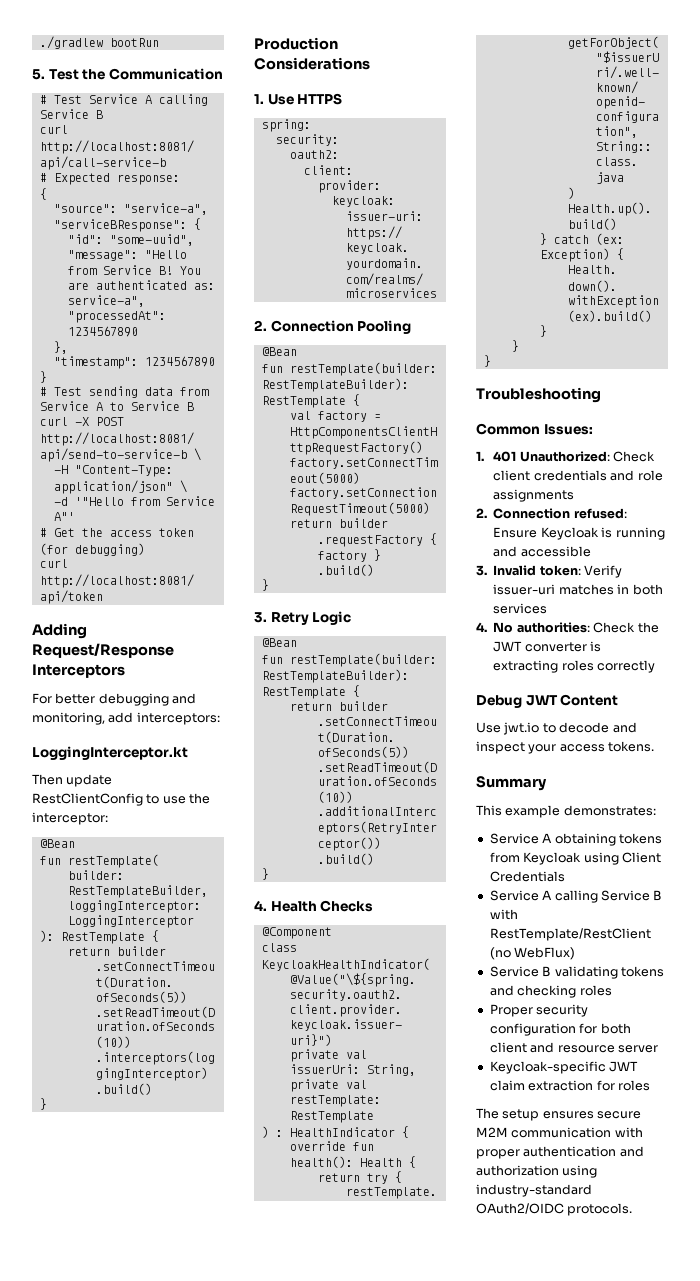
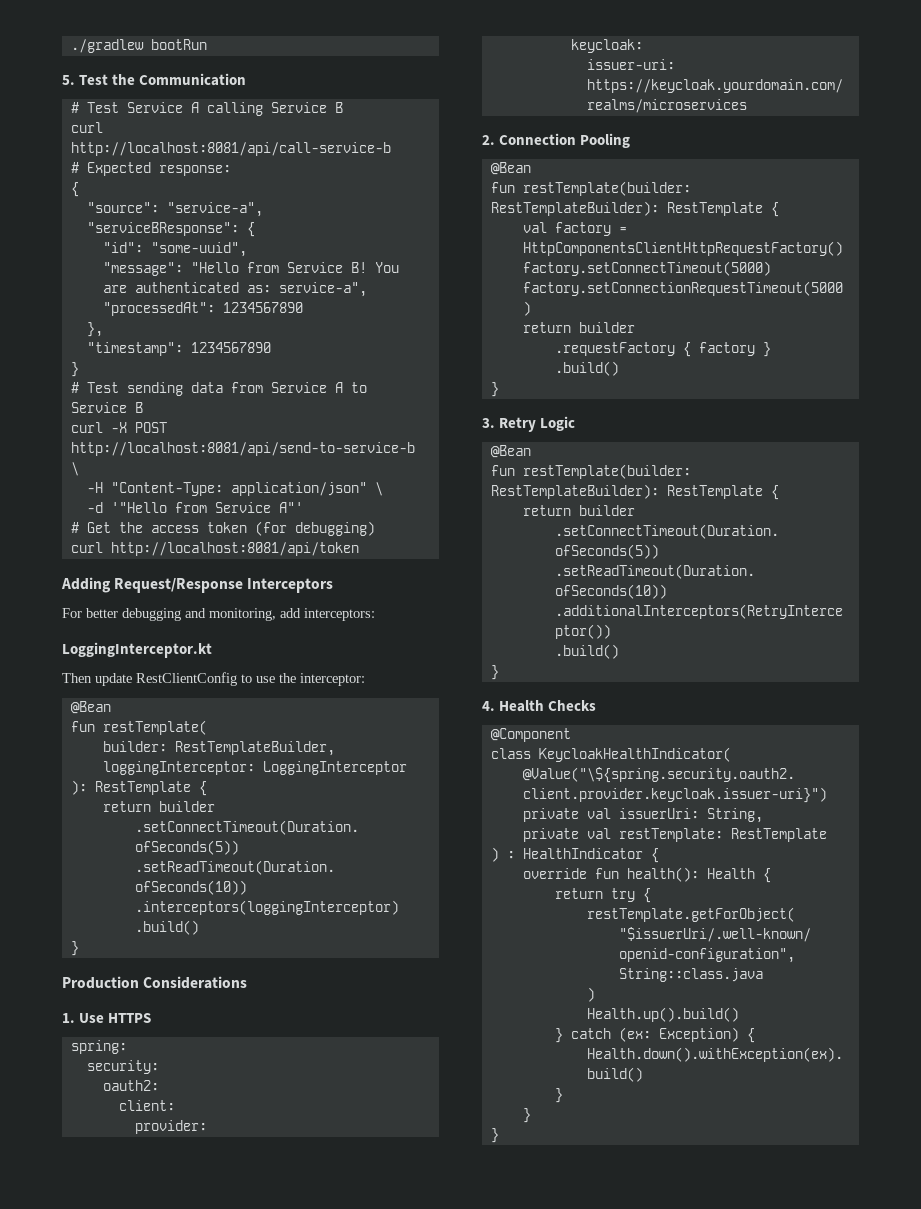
[476,387,601,403] [476,423,593,435] [476,451,656,462] [493,470,663,481] [493,489,575,502] [476,508,627,519] [493,527,665,540] [493,546,591,557] [476,565,623,578] [493,584,663,595] [493,603,548,614] [476,622,659,633] [493,641,602,652] [493,660,656,673] [476,694,619,708] [476,722,637,735] [476,741,655,754] [476,776,547,791] [476,805,656,818] [489,833,662,846] [489,852,661,865] [489,871,565,882] [489,890,663,903] [489,909,518,920] [489,928,651,941] [489,947,576,960] [489,966,664,979] [489,985,612,998] [489,1004,589,1017] [489,1023,631,1036] [489,1042,658,1053] [489,1061,639,1074] [489,1080,650,1091] [476,1108,642,1121] [476,1127,643,1138] [476,1146,644,1159] [476,1165,598,1178] [476,1184,592,1197] [476,1203,633,1216] // Troubleshooting // Common Issues: // 1. 401 Unauthorized: Check client credentials and role assignments // 2. Connection refused: Ensure Keycloak is running and accessible // 3. Invalid token: Verify issuer-uri matches in both services // 4. No authorities: Check the JWT converter is extracting roles correctly // Debug JWT Content // Use jwt.io to decode and inspect your access tokens. // Summary // This example demonstrates: // Service A obtaining tokens from Keycloak using Client Credentials // Service A calling Service B with RestTemplate/RestClient (no WebFlux) // Service B validating tokens and checking roles // Proper security configuration for both client and resource server // Keycloak-specific JWT claim extraction for roles // The setup ensures secure M2M communication with proper authentication and authorization using industry-standard OAuth2/OIDC protocols. -> (499, 1135) none

